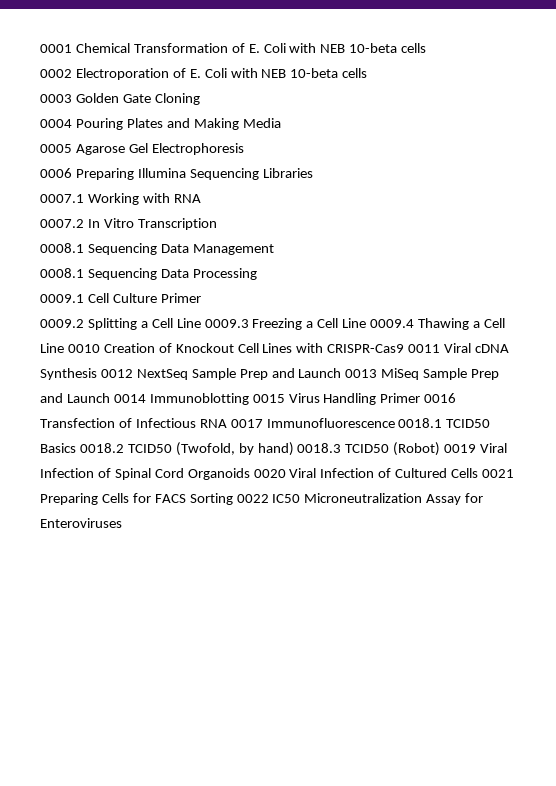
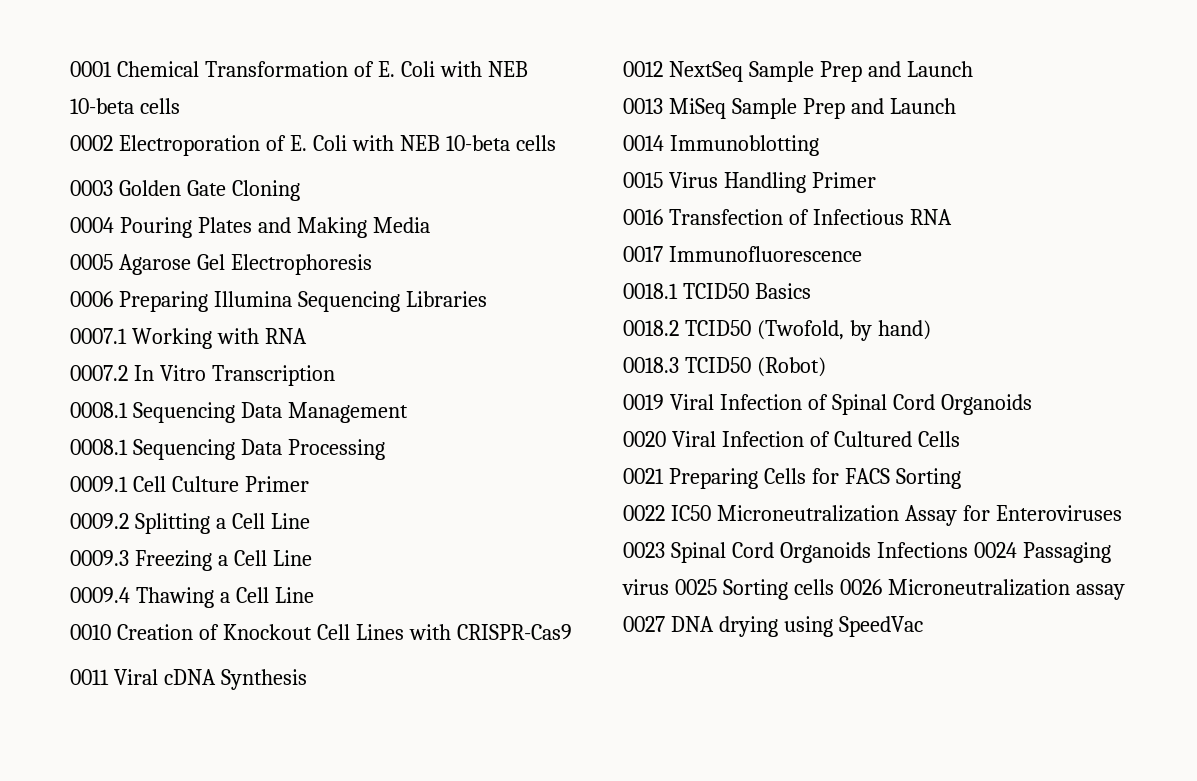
(201, 323) none -> (310, 521) //
(367, 323) none -> (312, 558) //
(64, 348) none -> (314, 595) //
(405, 348) none -> (572, 632) //
(97, 374) none -> (307, 679) //
(342, 373) none -> (973, 69) //
(110, 398) none -> (956, 106) //
(249, 399) none -> (819, 145) //
(421, 398) none -> (876, 180) //
(227, 423) none -> (952, 217) //
(395, 423) none -> (862, 254) //
(76, 448) none -> (811, 291) //
(294, 449) none -> (931, 330) //
(441, 449) none -> (826, 367) //
(250, 474) none -> (1032, 404) //
(479, 473) none -> (960, 439) //
(233, 499) none -> (961, 478) //
(122, 523) none -> [623,542,1111,563] [622,579,1125,600] [623,616,923,637] 0023 Spinal Cord Organoids Infections 0024 Passaging virus 0025 Sorting cells 0026 Microneutralization assay 0027 DNA drying using SpeedVac

